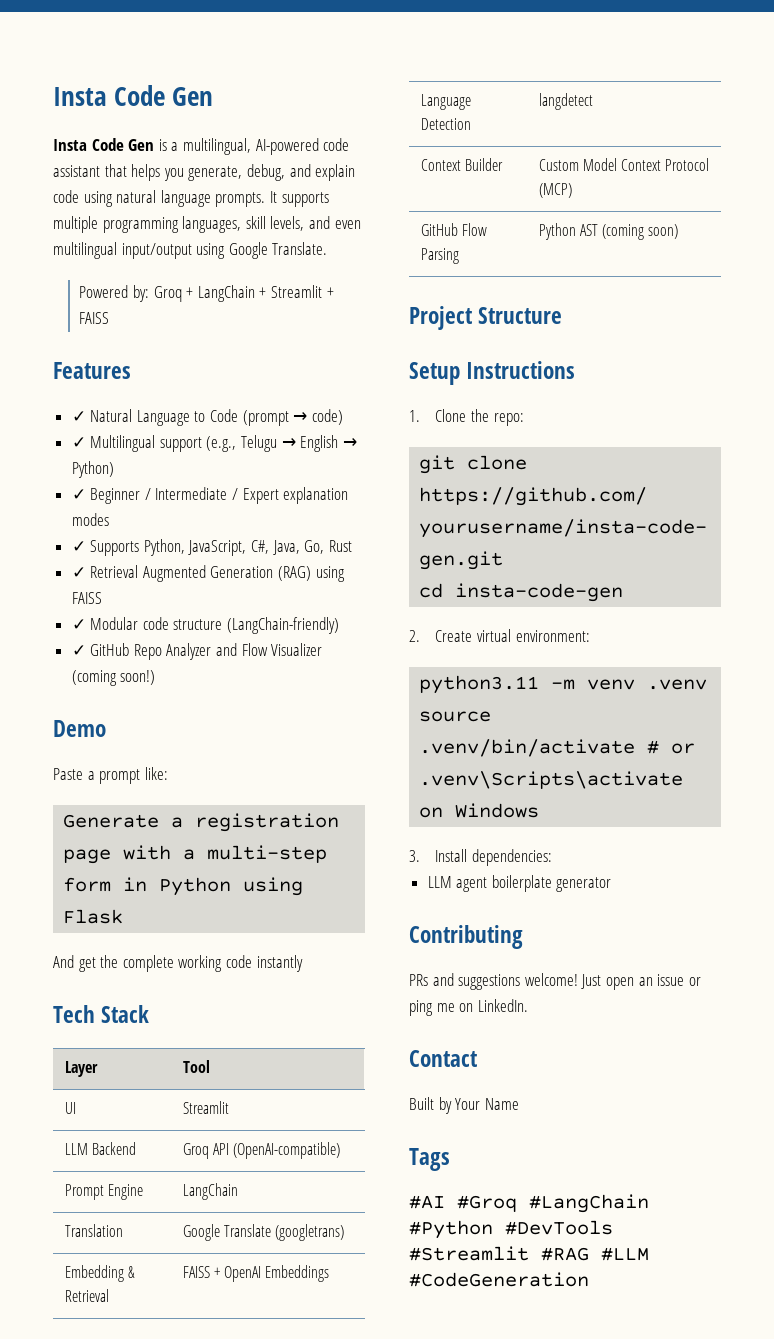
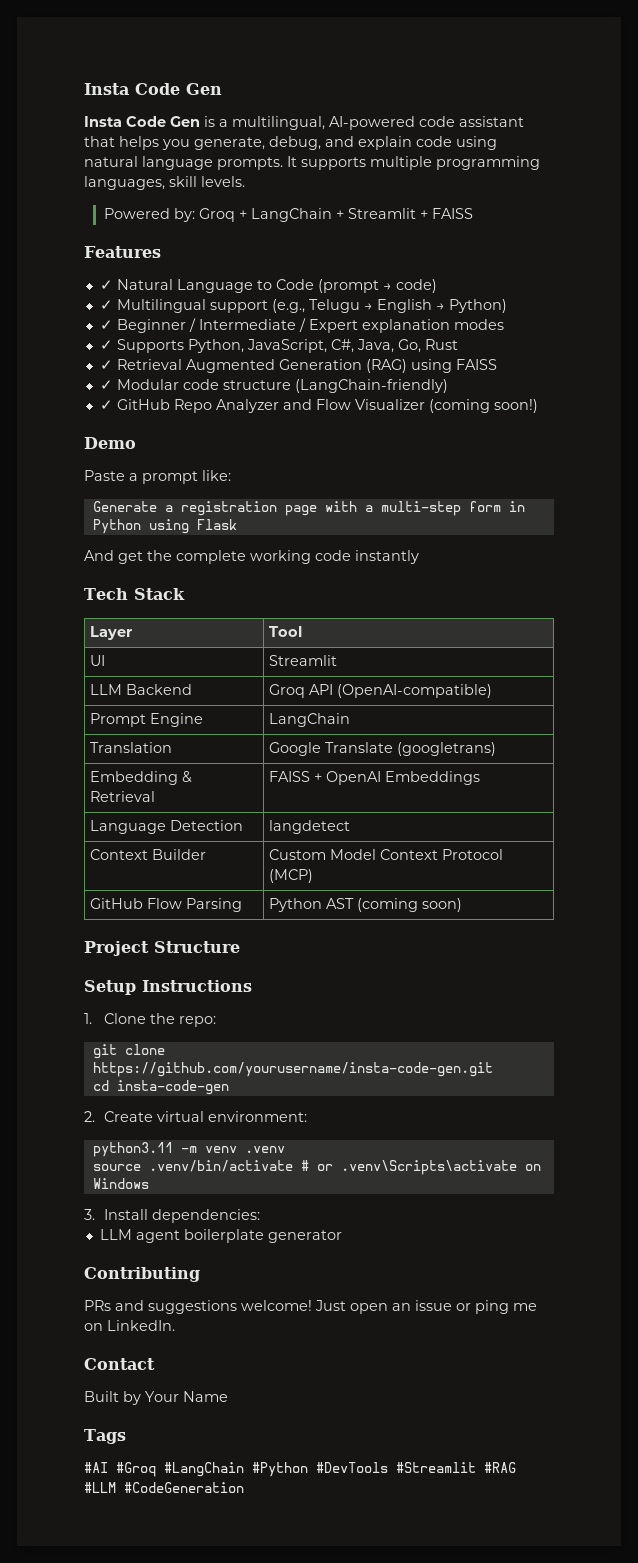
[270,216,361,231] [53,242,328,259] levels, and even multilingual input/output using Google Translate. -> [201,176,245,187] levels.

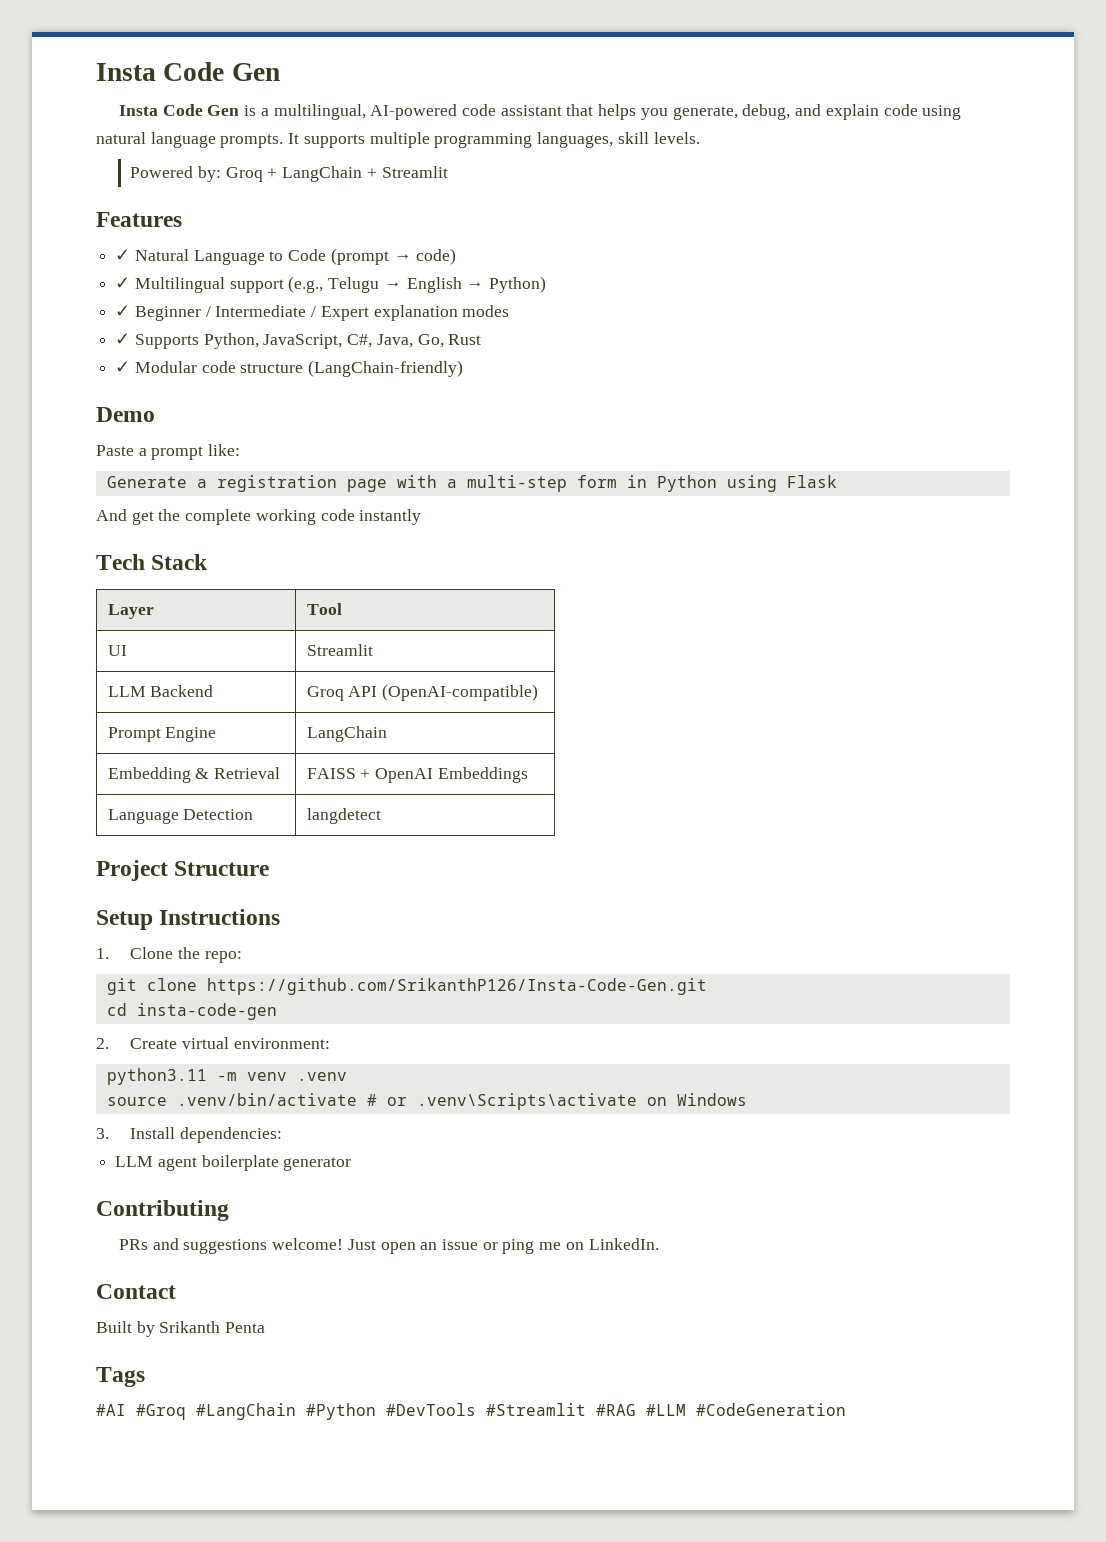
[419,208,473,219] + FAISS -> (448, 172) none
[99,359,497,373] // ✓ Retrieval Augmented Generation (RAG) using FAISS -> (482, 339) none
[99,399,538,413] // ✓ GitHub Repo Analyzer and Flow Visualizer (coming soon!) -> (464, 368) none
[89,742,172,753] [268,742,496,756] // Translation | Google Translate (googletrans) -> (387, 734) none
[89,849,206,860] [268,849,503,860] [268,869,313,883] [89,898,242,912] [268,898,462,912] // Context Builder | Custom Model Context Protocol (MCP) // GitHub Flow Parsing | Python AST (coming soon) -> (381, 816) none
[92,1062,493,1077] https://github.com/yourusername/insta-code-gen.git -> [206,978,707,995] https://github.com/SrikanthP126/Insta-Code-Gen.git
[145,1391,228,1402] Your Name -> [159,1321,266,1333] Srikanth Penta

